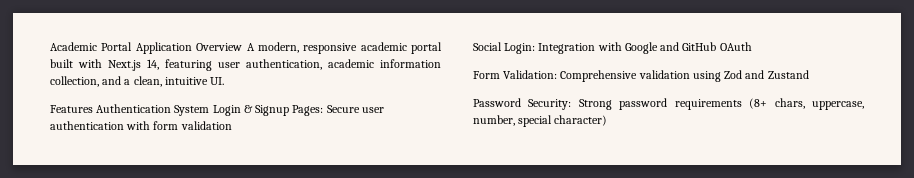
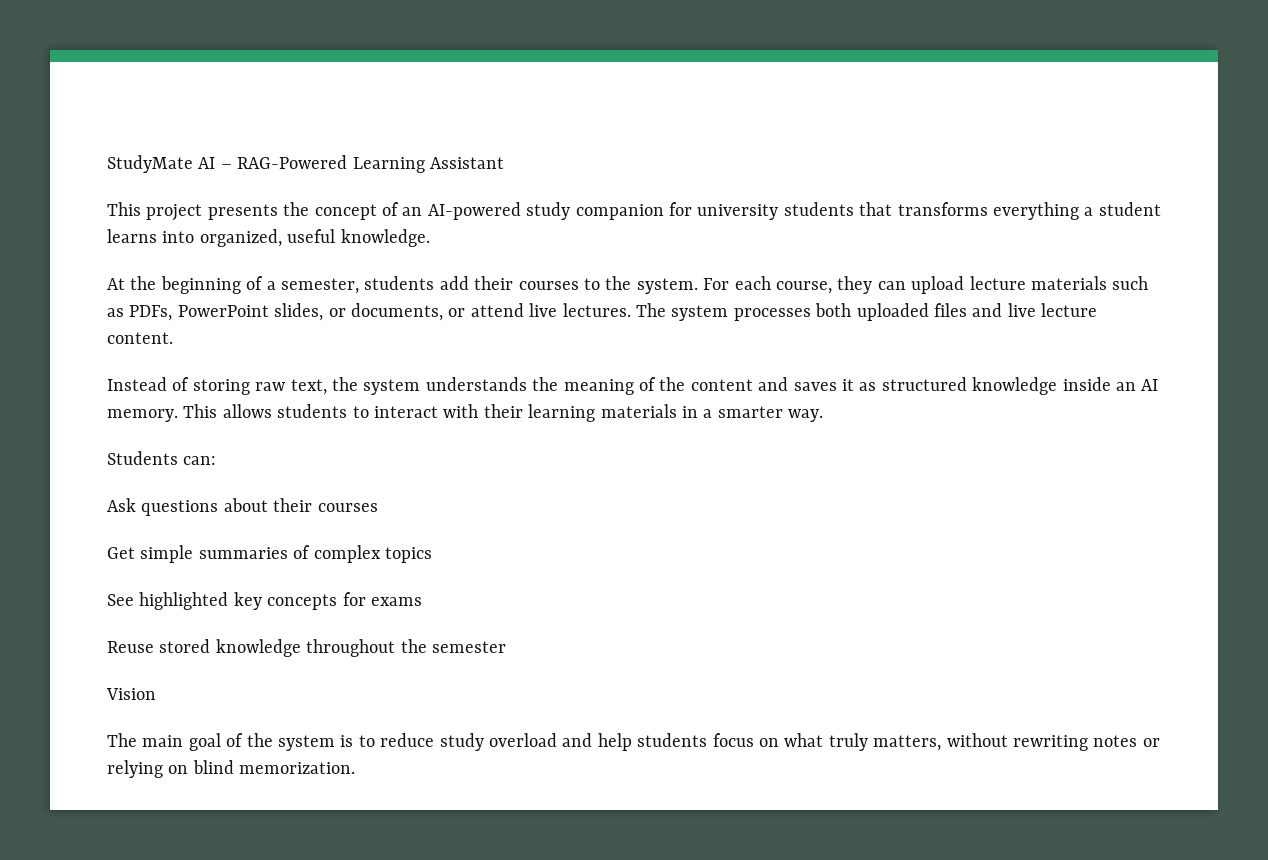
[50,42,442,54] [50,59,441,71] [50,76,225,87] [50,104,384,116] [50,121,232,130] [473,42,752,54] [473,70,809,82] [473,98,864,110] [473,115,608,127] Academic Portal Application Overview A modern, responsive academic portal built with Next.js 14, featuring user authentication, academic information collection, and a clean, intuitive UI. // Features Authentication System Login & Signup Pages: Secure user authentication with form validation // Social Login: Integration with Google and GitHub OAuth // Form Validation: Comprehensive validation using Zod and Zustand // Password Security: Strong password requirements (8+ chars, uppercase, number, special character) -> [107,155,504,173] [107,202,1161,221] [107,229,430,247] [107,276,1149,294] [107,303,1098,321] [107,332,173,344] [107,377,1159,395] [107,404,824,422] [107,451,217,465] [107,498,378,516] [107,545,432,563] [107,592,422,610] [107,639,506,657] [106,688,156,700] [107,733,1160,751] [107,760,356,778] StudyMate AI – RAG-Powered Learning Assistant // This project presents the concept of an AI-powered study companion for university students that transforms everything a student learns into organized, useful knowledge. // At the beginning of a semester, students add their courses to the system. For each course, they can upload lecture materials such as PDFs, PowerPoint slides, or documents, or attend live lectures. The system processes both uploaded files and live lecture content. // Instead of storing raw text, the system understands the meaning of the content and saves it as structured knowledge inside an AI memory. This allows students to interact with their learning materials in a smarter way. // Students can: // Ask questions about their courses // Get simple summaries of complex topics // See highlighted key concepts for exams // Reuse stored knowledge throughout the semester // Vision // The main goal of the system is to reduce study overload and help students focus on what truly matters, without rewriting notes or relying on blind memorization.

